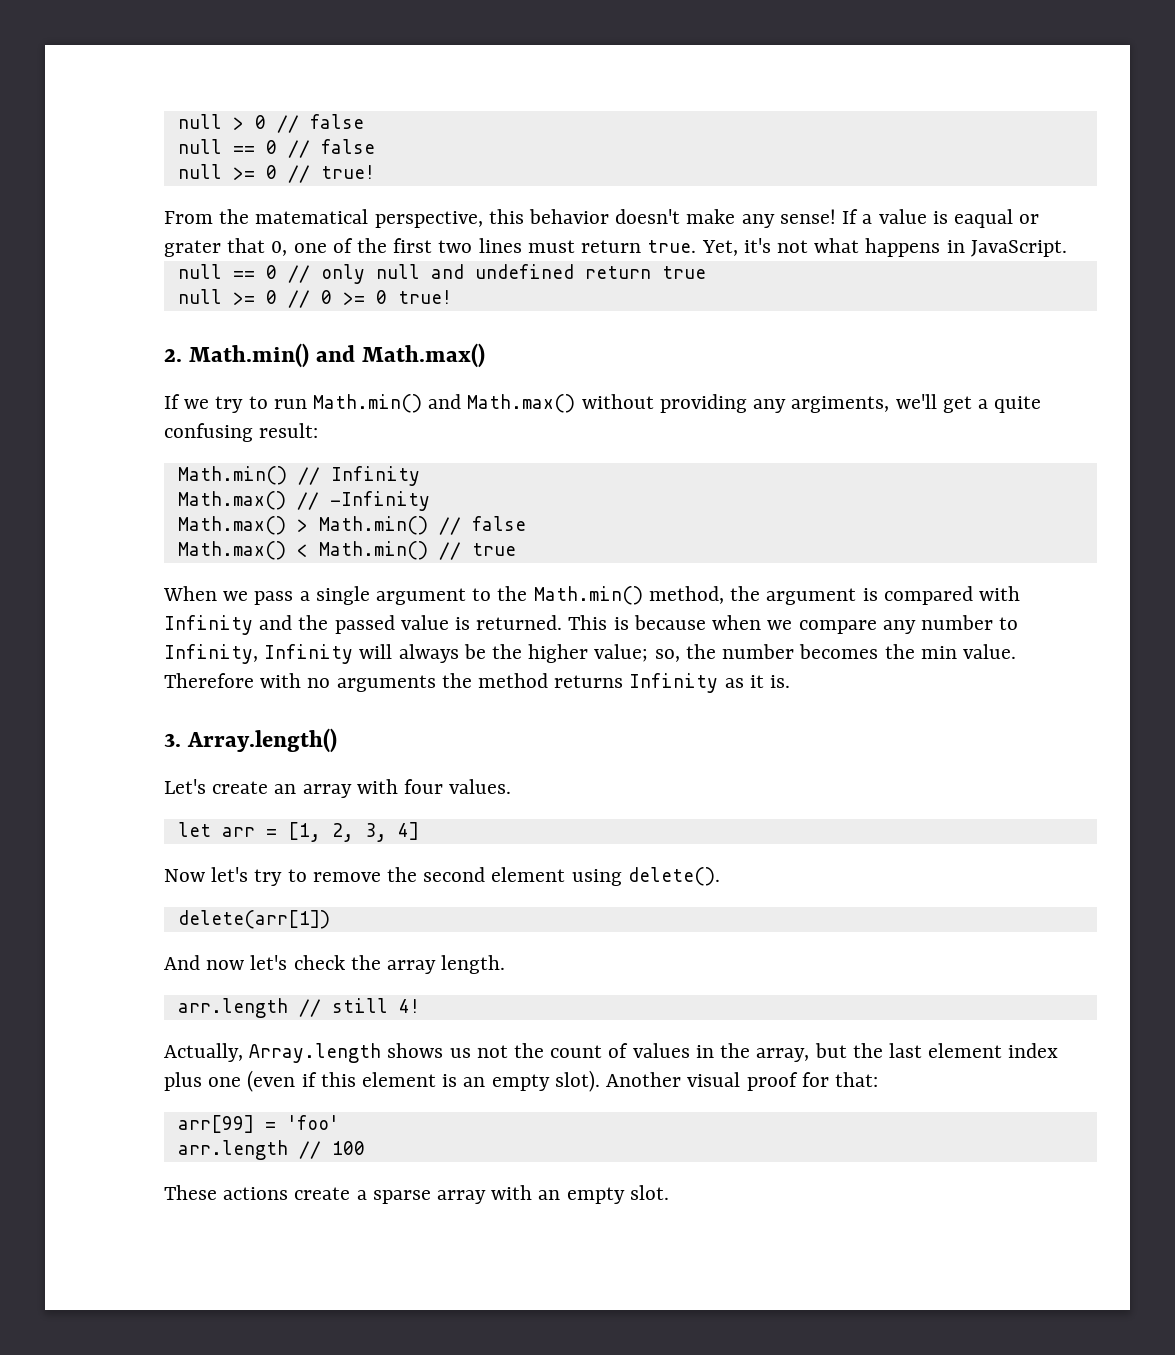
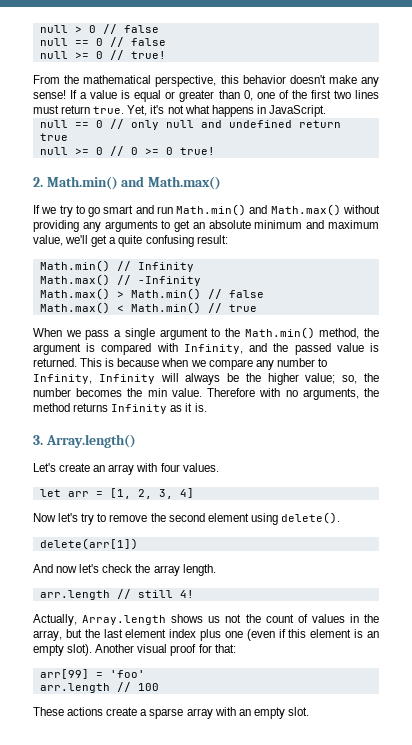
[255,209,369,224] matematical -> [83,75,152,84] mathematical
[953,209,1040,228] [164,238,266,257] eaqual or grater that -> [134,90,240,102] equal or greater than
(268, 402) none -> [88,205,154,217] go smart and
[791,396,890,413] argiments, -> [104,220,379,232] [33,235,63,246] arguments to get an absolute minimum and maximum value,
[164,615,253,635] Infinity -> [183,344,243,354] Infinity,
[336,675,436,692] arguments -> [302,388,359,400] arguments,

